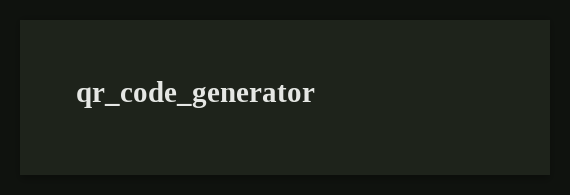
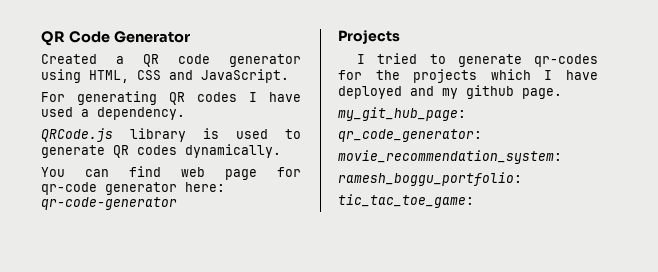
[76,81,315,108] qr_code_generator -> [41,31,190,46] [41,54,301,67] [41,69,289,83] [41,91,301,105] [41,107,185,120] [41,128,301,142] [41,144,281,158] [41,166,301,180] [41,182,225,195] [41,197,177,210] [338,30,400,44] [357,53,598,67] [338,69,598,83] [338,85,562,99] [338,107,466,121] [338,129,482,142] [338,150,562,164] [338,172,522,186] [338,194,474,208] QR Code Generator // Created a QR code generator using HTML, CSS and JavaScript. // For generating QR codes I have used a dependency. // QRCode.js library is used to generate QR codes dynamically. // You can find web page for qr-code generator here: qr-code-generator // Projects // I tried to generate qr-codes for the projects which I have deployed and my github page. // my_git_hub_page: // qr_code_generator: // movie_recommendation_system: // ramesh_boggu_portfolio: // tic_tac_toe_game:

